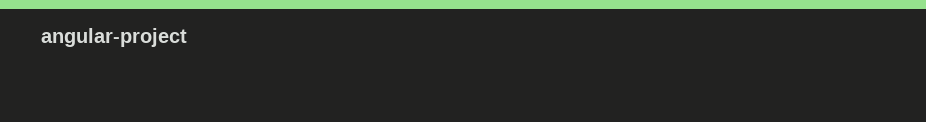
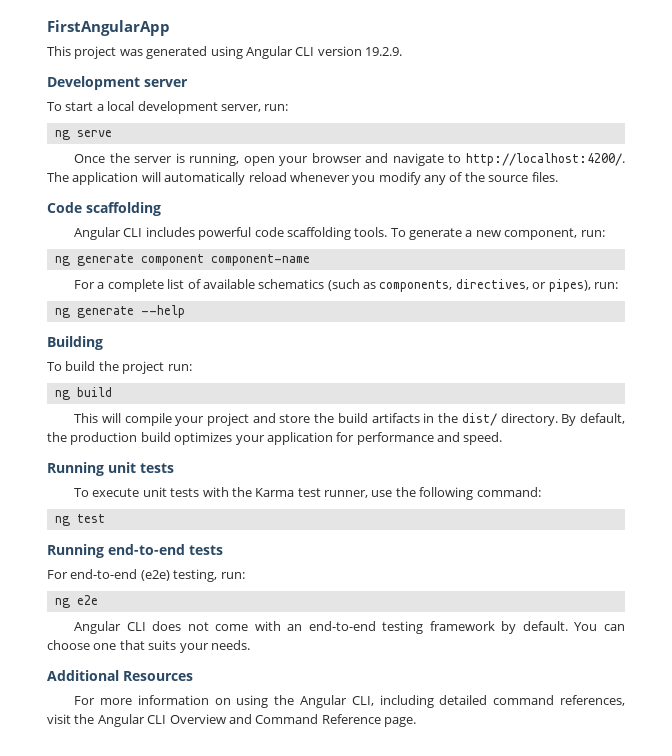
[41,28,187,47] angular-project -> [47,20,170,36] [47,46,402,59] [47,76,188,90] [47,101,289,114] [54,130,112,140] [74,153,625,166] [47,172,558,185] [47,202,161,216] [74,227,605,240] [54,254,310,266] [74,279,618,292] [54,305,185,318] [47,336,103,350] [47,361,192,374] [54,387,112,400] [74,413,625,426] [47,432,503,445] [47,462,174,476] [74,487,541,500] [54,514,105,526] [47,544,223,558] [47,569,245,582] [54,595,98,608] [74,621,625,634] [47,640,250,653] [47,670,193,681] [74,695,625,708] [47,714,416,727] FirstAngularApp // This project was generated using Angular CLI version 19.2.9. // Development server // To start a local development server, run: // ng serve // Once the server is running, open your browser and navigate to http://localhost:4200/. The application will automatically reload whenever you modify any of the source files. // Code scaffolding // Angular CLI includes powerful code scaffolding tools. To generate a new component, run: // ng generate component component-name // For a complete list of available schematics (such as components, directives, or pipes), run: // ng generate --help // Building // To build the project run: // ng build // This will compile your project and store the build artifacts in the dist/ directory. By default, the production build optimizes your application for performance and speed. // Running unit tests // To execute unit tests with the Karma test runner, use the following command: // ng test // Running end-to-end tests // For end-to-end (e2e) testing, run: // ng e2e // Angular CLI does not come with an end-to-end testing framework by default. You can choose one that suits your needs. // Additional Resources // For more information on using the Angular CLI, including detailed command references, visit the Angular CLI Overview and Command Reference page.

